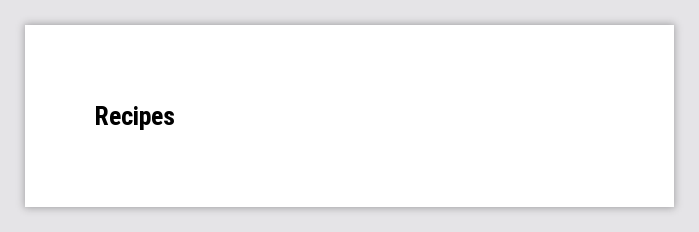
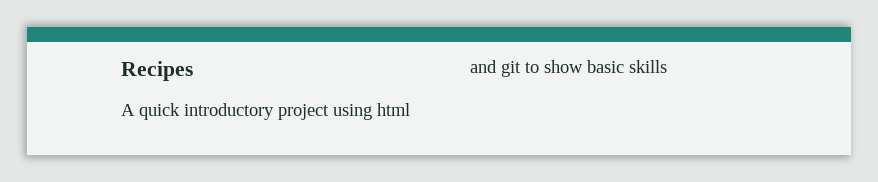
(175, 118) none -> [121,103,410,120] [470,60,667,77] // A quick introductory project using html and git to show basic skills

